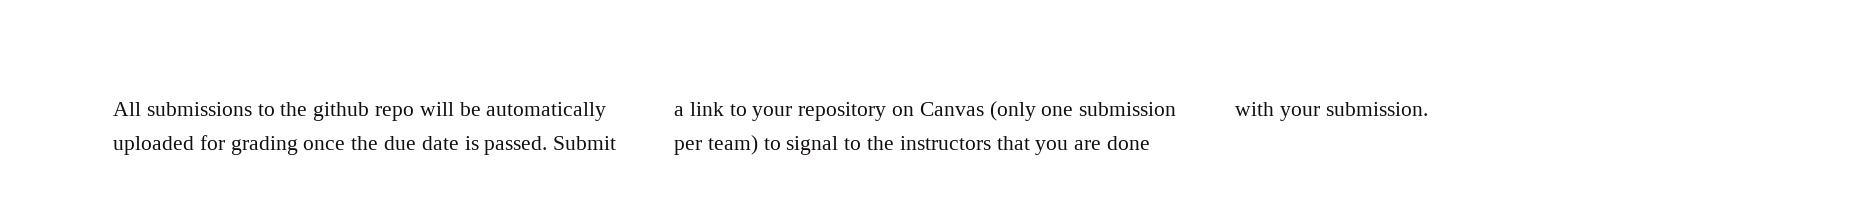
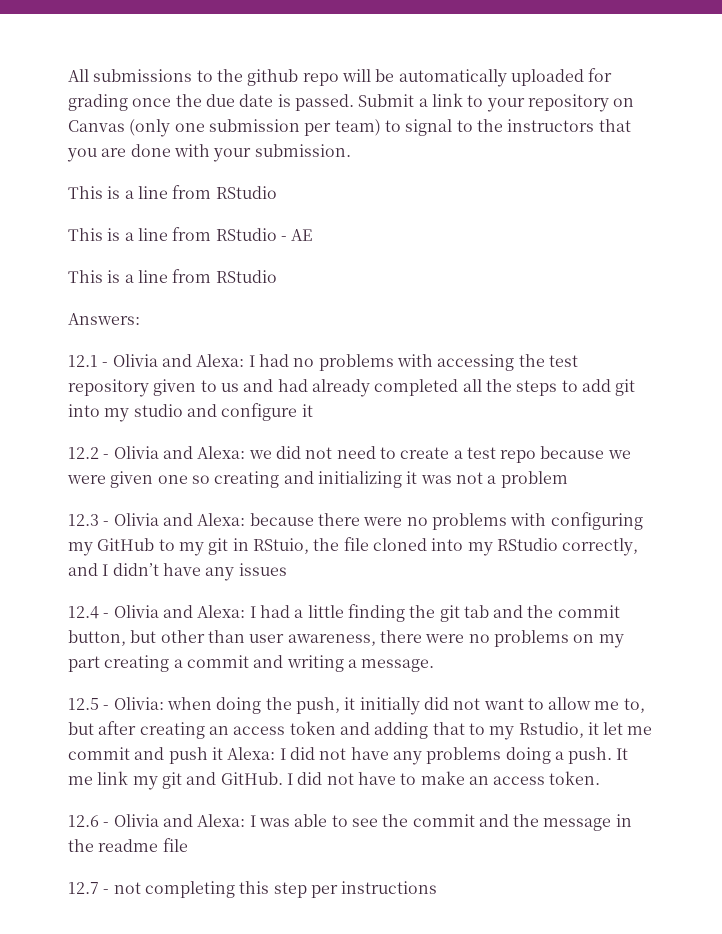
(1428, 109) none -> [68,185,277,199] [68,227,313,241] [68,269,277,283] [68,313,140,325] [68,354,578,371] [68,379,636,397] [68,403,313,422] [68,446,631,463] [67,471,568,488] [68,512,643,530] [68,537,639,556] [68,563,287,581] [68,604,620,622] [68,630,624,648] [68,655,435,672] [68,697,645,715] [68,721,653,740] [68,747,629,765] [68,771,601,790] [68,814,632,831] [68,838,188,852] [68,881,438,898] // This is a line from RStudio // This is a line from RStudio - AE // This is a line from RStudio // Answers: // 12.1 - Olivia and Alexa: I had no problems with accessing the test repository given to us and had already completed all the steps to add git into my studio and configure it // 12.2 - Olivia and Alexa: we did not need to create a test repo because we were given one so creating and initializing it was not a problem // 12.3 - Olivia and Alexa: because there were no problems with configuring my GitHub to my git in RStuio, the file cloned into my RStudio correctly, and I didn’t have any issues // 12.4 - Olivia and Alexa: I had a little finding the git tab and the commit button, but other than user awareness, there were no problems on my part creating a commit and writing a message. // 12.5 - Olivia: when doing the push, it initially did not want to allow me to, but after creating an access token and adding that to my Rstudio, it let me commit and push it Alexa: I did not have any problems doing a push. It me link my git and GitHub. I did not have to make an access token. // 12.6 - Olivia and Alexa: I was able to see the commit and the message in the readme file // 12.7 - not completing this step per instructions

